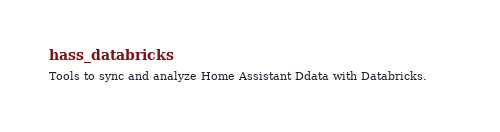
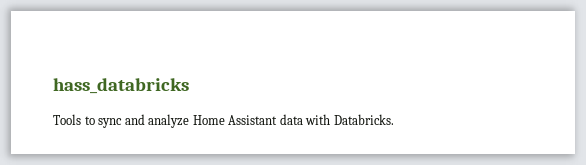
[295,71,329,80] Ddata -> [279,114,303,125] data

